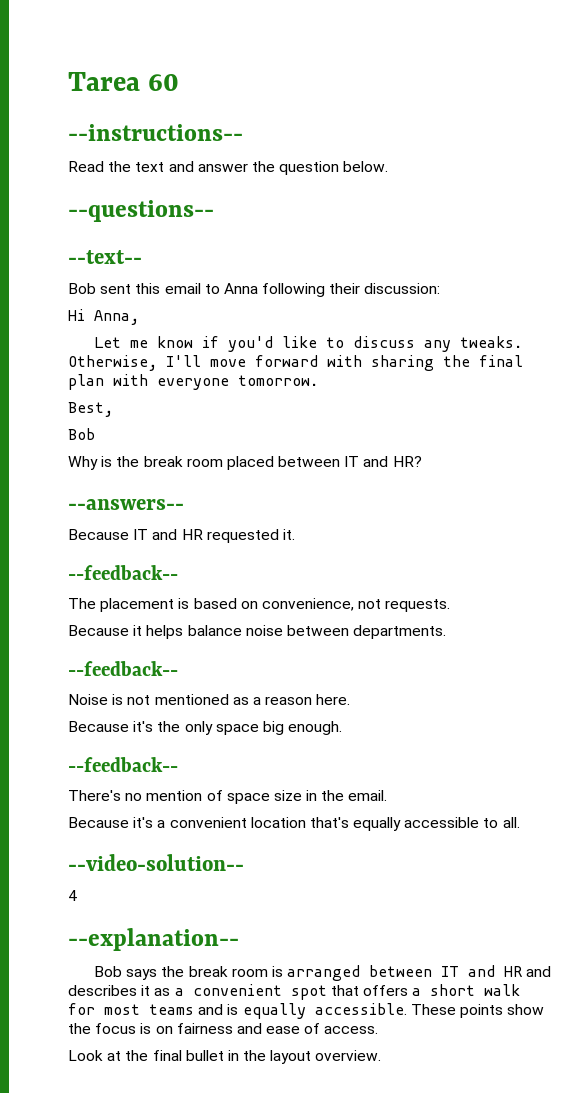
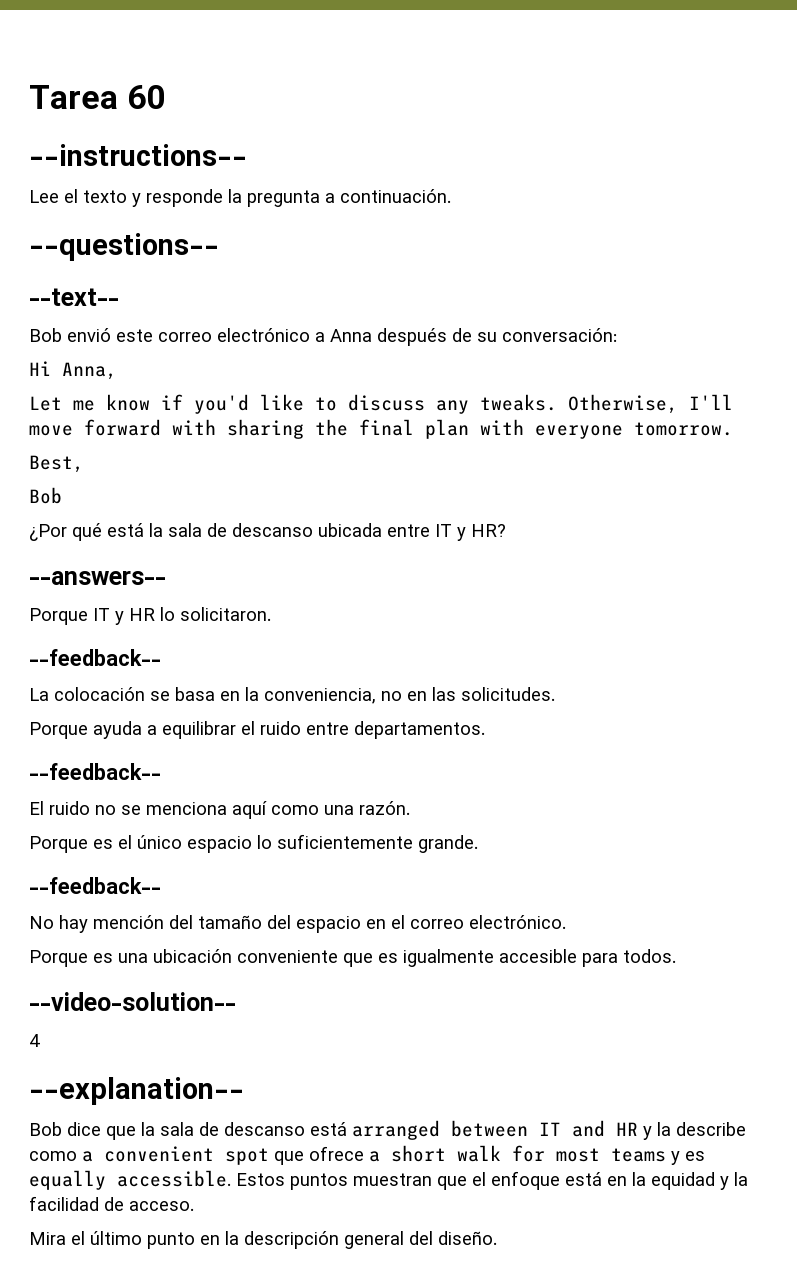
[68,161,389,175] [68,200,214,222] [68,250,142,264] [68,283,441,297] Read the text and answer the question below. // --questions-- // --text-- // Bob sent this email to Anna following their discussion: -> [29,189,451,207] [29,233,219,261] [29,288,119,306] [29,328,617,346] Lee el texto y responde la pregunta a continuación. // --questions-- // --text-- // Bob envió este correo electrónico a Anna después de su conversación:
[68,456,422,470] [68,499,184,510] [68,529,295,543] [68,565,178,580] [68,598,451,612] [68,625,447,639] [68,661,178,676] [68,694,351,705] [68,721,343,735] [68,757,178,772] [68,790,388,804] [68,817,520,831] [68,854,244,871] [68,890,77,901] [68,928,239,951] [94,966,283,980] Why is the break room placed between IT and HR? // --answers-- // Because IT and HR requested it. // --feedback-- // The placement is based on convenience, not requests. // Because it helps balance noise between departments. // --feedback-- // Noise is not mentioned as a reason here. // Because it's the only space big enough. // --feedback-- // There's no mention of space size in the email. // Because it's a convenient location that's equally accessible to all. // --video-solution-- // 4 // --explanation-- // Bob says the break room is -> [29,523,506,541] [29,571,166,585] [29,607,271,625] [29,649,161,666] [29,687,555,704] [29,721,485,739] [29,763,161,780] [29,801,410,819] [29,834,478,853] [29,877,161,894] [29,915,566,933] [29,949,676,967] [29,992,236,1011] [29,1034,40,1047] [29,1077,244,1105] [29,1122,347,1140] ¿Por qué está la sala de descanso ubicada entre IT y HR? // --answers-- // Porque IT y HR lo solicitaron. // --feedback-- // La colocación se basa en la conveniencia, no en las solicitudes. // Porque ayuda a equilibrar el ruido entre departamentos. // --feedback-- // El ruido no se menciona aquí como una razón. // Porque es el único espacio lo suficientemente grande. // --feedback-- // No hay mención del tamaño del espacio en el correo electrónico. // Porque es una ubicación conveniente que es igualmente accesible para todos. // --video-solution-- // 4 // --explanation-- // Bob dice que la sala de descanso está
[526,966,552,977] [68,985,171,996] and describes it as -> [643,1122,746,1140] [29,1151,77,1161] y la describe como
[330,985,408,996] that offers -> [274,1146,364,1165] que ofrece
[198,1003,545,1019] [68,1023,379,1034] [68,1050,382,1064] and is equally accessible. These points show the focus is on fairness and ease of access. // Look at the final bullet in the layout overview. -> [671,1151,705,1165] [29,1170,748,1190] [29,1196,194,1211] [29,1231,497,1249] y es equally accessible. Estos puntos muestran que el enfoque está en la equidad y la facilidad de acceso. // Mira el último punto en la descripción general del diseño.

